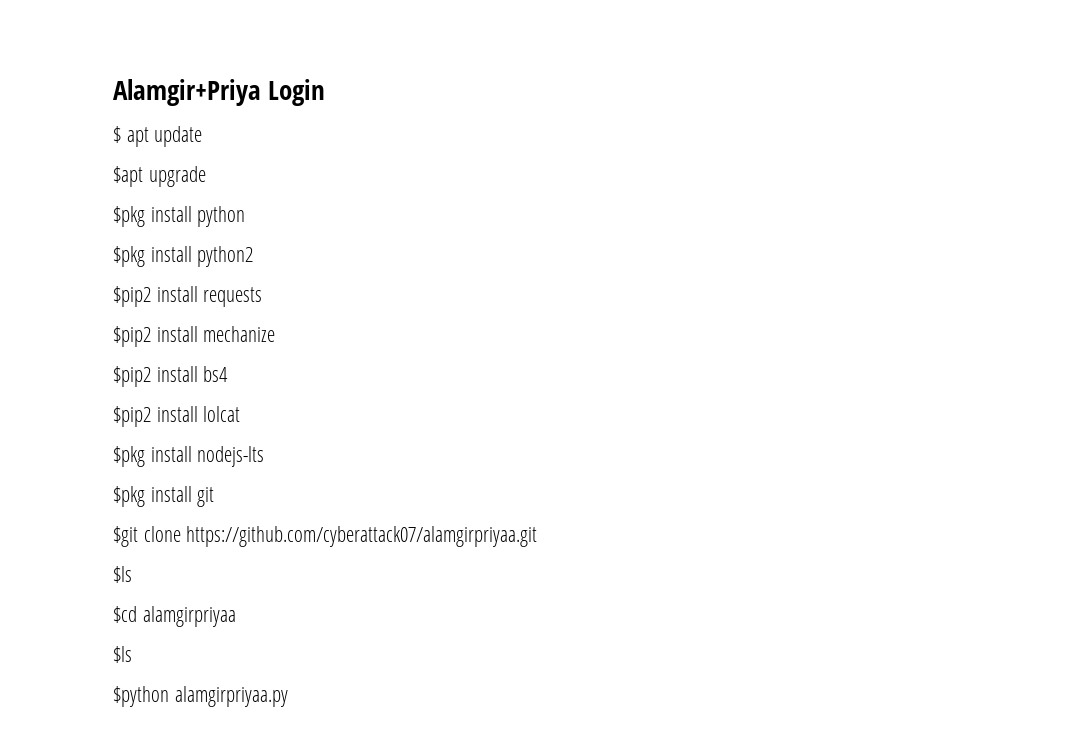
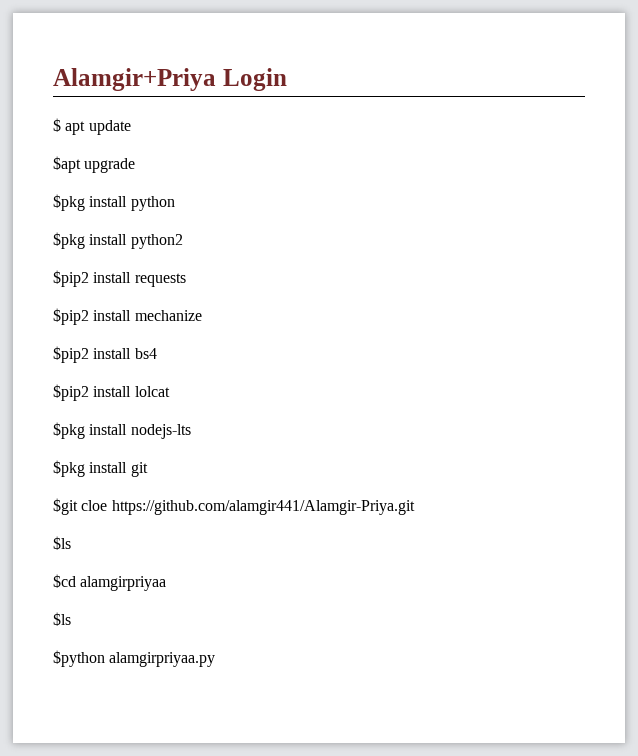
[143,526,538,547] clone https://github.com/cyberattack07/alamgirpriyaa.git -> [81,500,415,515] cloe https://github.com/alamgir441/Alamgir-Priya.git

